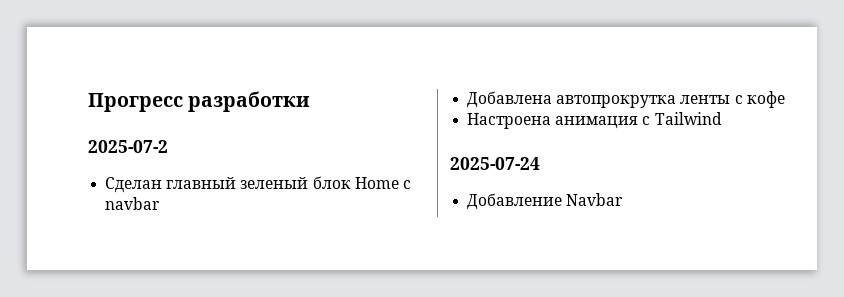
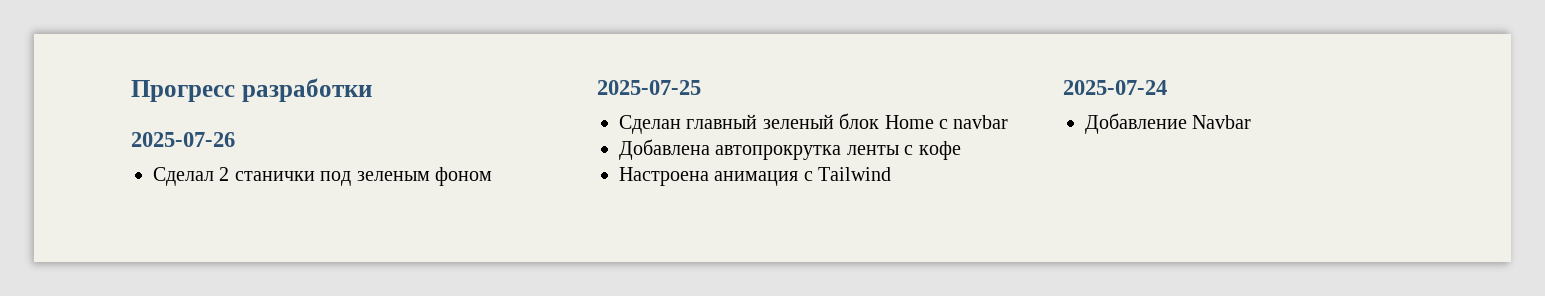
[88,140,168,153] 2025-07-2 -> [131,132,235,147] [153,167,492,186] [597,80,701,95] 2025-07-26 // Сделал 2 станички под зеленым фоном // 2025-07-25

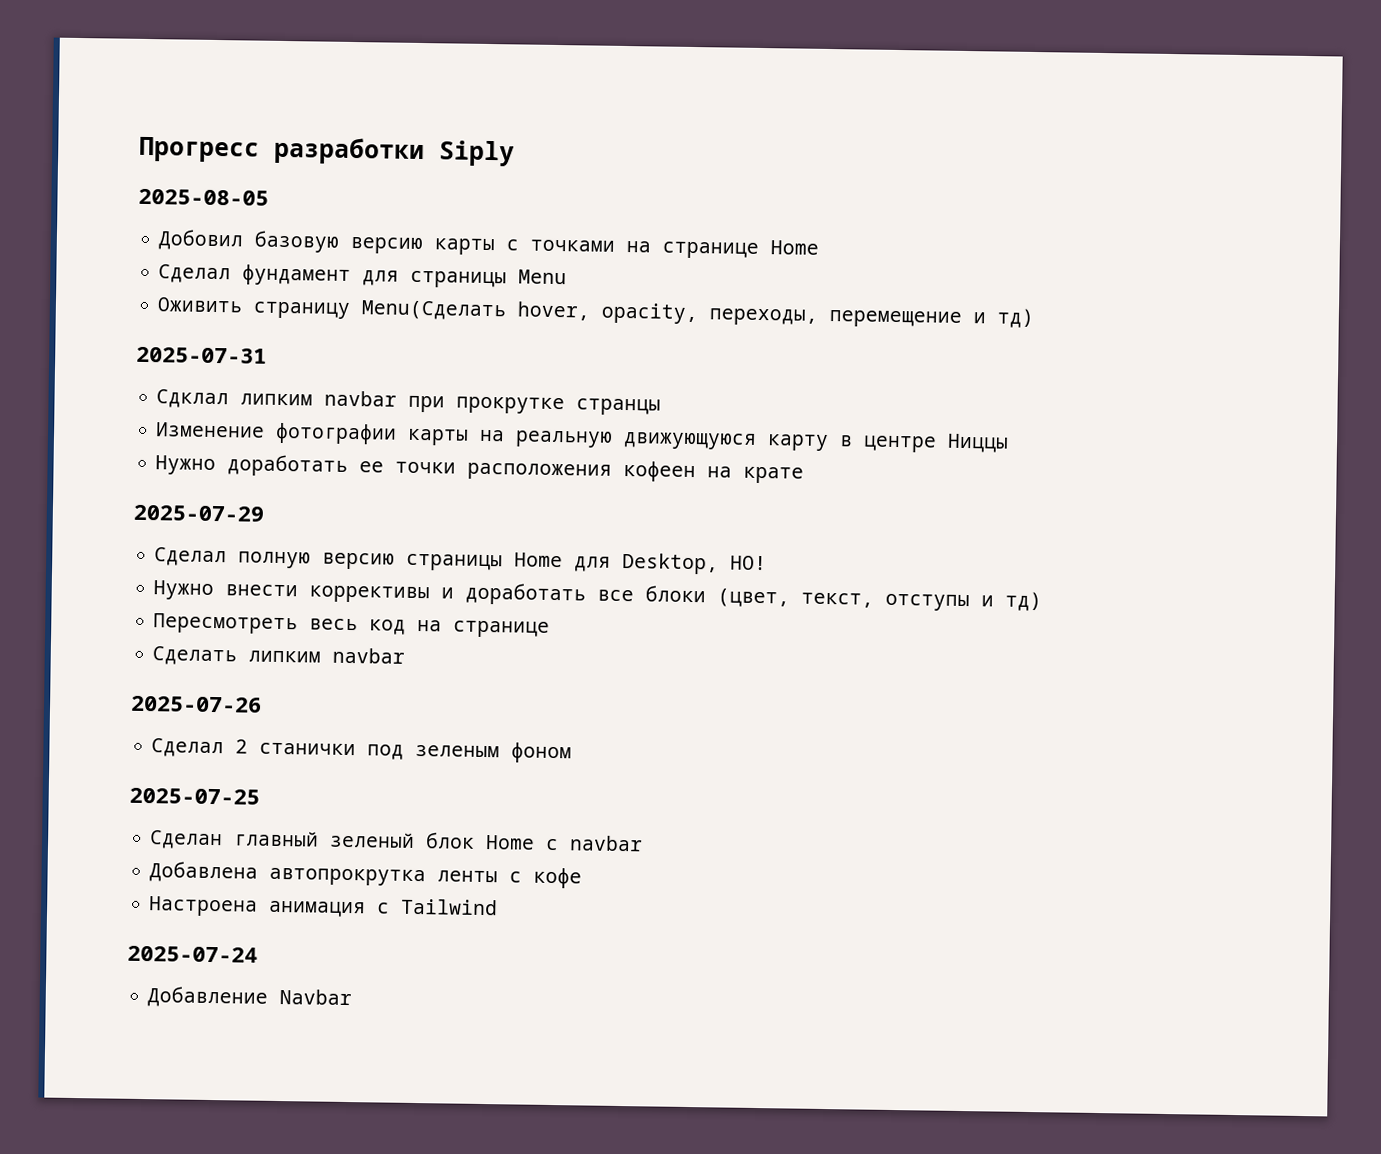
(372, 90) none -> [439,140,515,167] [138,188,269,206] [158,229,820,259] [158,264,568,289] [157,297,1035,329] [136,346,267,364] [156,389,662,416] [156,422,1010,453] [155,454,805,484] [133,504,264,522] [154,547,768,575] [153,580,1043,612] [153,613,551,638] [152,646,406,666] Siply // 2025-08-05 // Добовил базовую версию карты с точками на странице Home // Сделал фундамент для страницы Menu // Оживить страницу Menu(Сделать hover, opacity, переходы, перемещение и тд) // 2025-07-31 // Сдклал липким navbar при прокрутке странцы // Изменение фотографии карты на реальную движующуюся карту в центре Ниццы // Нужно доработать ее точки расположения кофеен на крате // 2025-07-29 // Сделал полную версию страницы Home для Desktop, НО! // Нужно внести коррективы и доработать все блоки (цвет, текст, отступы и тд) // Пересмотреть весь код на странице // Сделать липким navbar

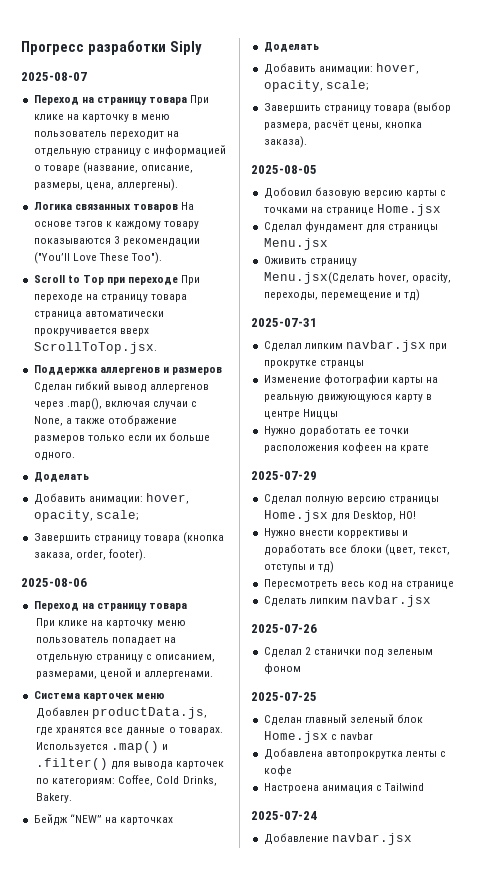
(515, 153) none -> [21,72,87,81] [33,95,210,105] [33,114,171,122] [33,131,179,140] [33,145,226,157] [33,162,193,174] [33,179,178,191] [33,202,194,212] [33,221,200,230] [33,236,200,247] [33,252,162,264] [33,275,201,285] [33,294,187,303] [33,311,164,319] [33,328,149,336] [33,342,157,354] [33,365,222,375] [33,381,209,393] [33,398,198,410] [33,415,177,426] [33,432,211,443] [33,452,75,461] [33,472,89,482] [33,493,189,505] [33,510,139,522] [33,532,224,544] [33,549,146,561] [21,578,87,587] [33,601,187,611] [36,618,186,628] [36,637,177,646] [36,654,216,663] [36,668,214,679] [33,691,165,701] [36,707,208,719] [36,727,223,736] [36,741,169,753] [36,758,225,770] [36,775,217,786] [36,793,73,803] [33,814,173,826] [263,42,319,52] [263,63,419,75] [263,80,369,92] [263,102,451,114] [263,120,422,130] [263,136,307,148] // 2025-08-07 // Переход на страницу товара При клике на карточку в меню пользователь переходит на отдельную страницу с информацией о товаре (название, описание, размеры, цена, аллергены). // Логика связанных товаров На основе тэгов к каждому товару показываются 3 рекомендации ("You’ll Love These Too"). // Scroll to Top при переходе При переходе на страницу товара страница автоматически прокручивается вверх ScrollToTop.jsx. // Поддержка аллергенов и размеров Сделан гибкий вывод аллергенов через .map(), включая случаи с None, а также отображение размеров только если их больше одного. // Доделать // Добавить анимации: hover, opacity, scale; // Завершить страницу товара (кнопка заказа, order, footer). // 2025-08-06 // Переход на страницу товара // При клике на карточку меню пользователь попадает на отдельную страницу с описанием, размерами, ценой и аллергенами. // Система карточек меню // Добавлен productData.js, где хранятся все данные о товарах. Используется .map() и .filter() для вывода карточек по категориям: Coffee, Cold Drinks, Bakery. // Бейдж “NEW” на карточках // Доделать // Добавить анимации: hover, opacity, scale; // Завершить страницу товара (выбор размера, расчёт цены, кнопка заказа).
[770,240,820,255] Home -> [376,204,441,216] Home.jsx
[518,269,568,285] Menu -> [263,238,328,250] Menu.jsx
[361,300,508,321] Menu(Сделать -> [263,272,375,284] Menu.jsx(Сделать
[156,389,398,409] Сдклал липким navbar -> [263,340,426,352] Сделал липким navbar.jsx
[514,552,564,568] Home -> [263,510,328,522] Home.jsx
[332,647,406,664] navbar -> [350,595,431,607] navbar.jsx
[485,835,536,850] Home -> [263,731,328,743] Home.jsx
[279,989,353,1006] Navbar -> [331,833,412,845] navbar.jsx

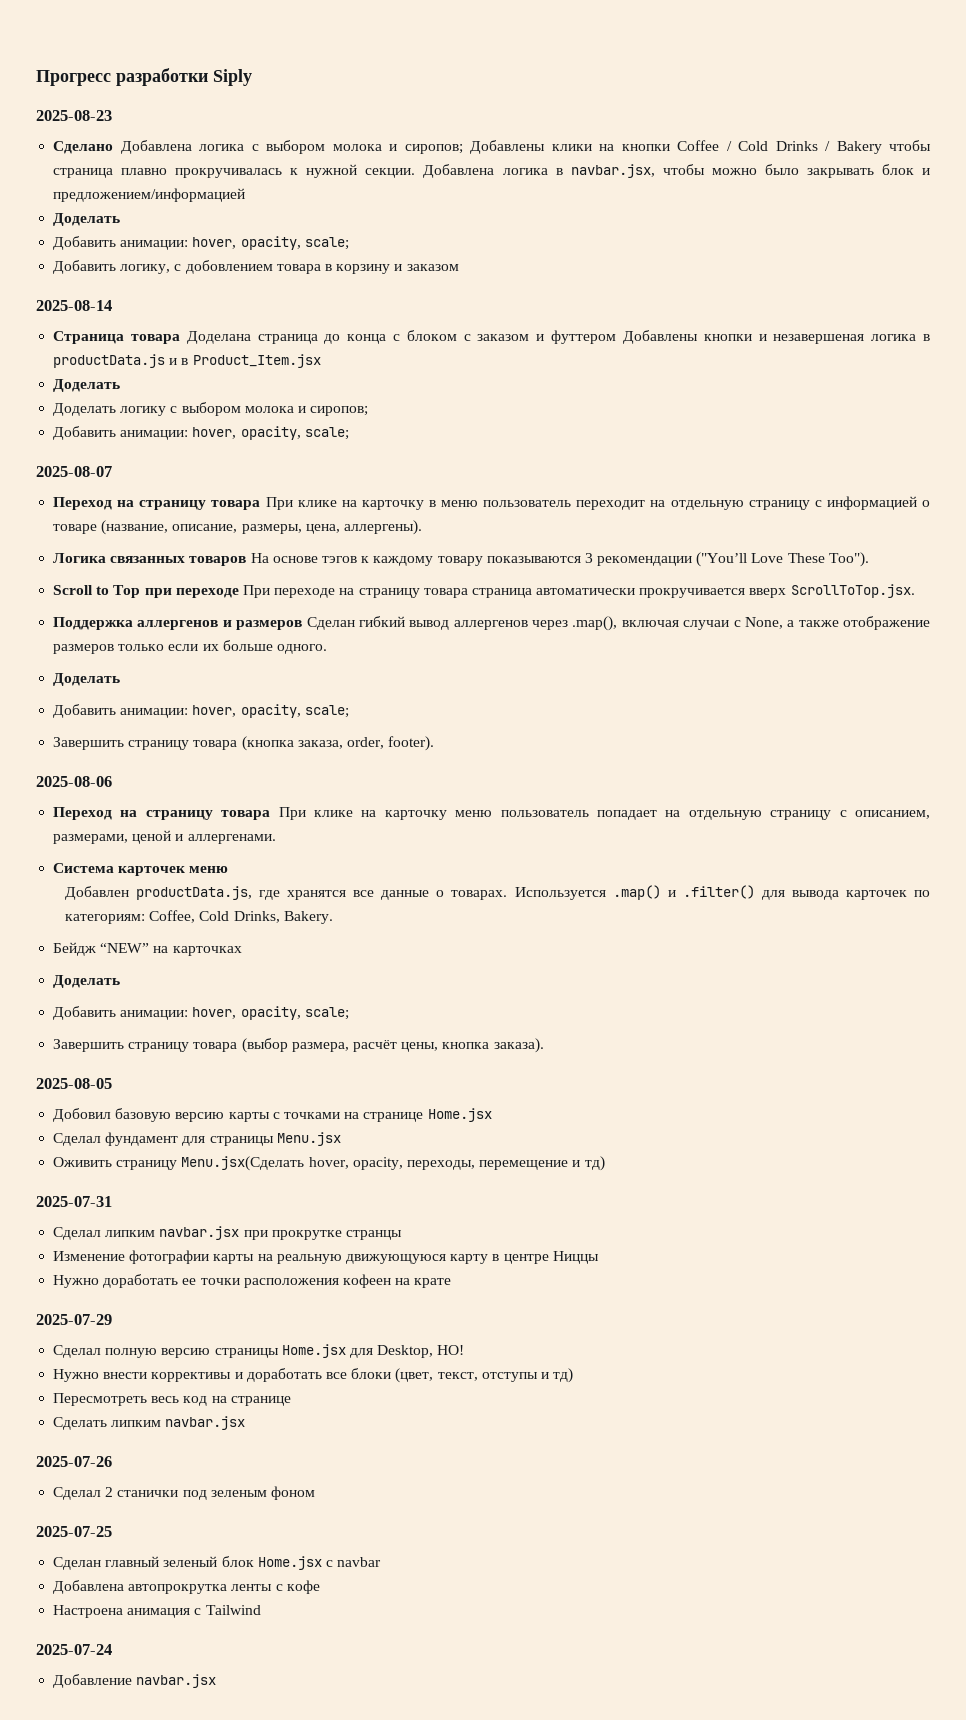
(202, 48) none -> [36,110,112,121] [53,140,932,154] [53,164,931,178] [53,188,246,202] [53,213,121,226] [53,236,349,250] [53,260,459,274] [36,300,112,311] [53,330,931,344] [53,354,321,368] [53,379,121,392] [53,402,369,416] [53,426,349,440] // 2025-08-23 // Сделано Добавлена логика с выбором молока и сиропов; Добавлены клики на кнопки Coffee / Cold Drinks / Bakery чтобы страница плавно прокручивалась к нужной секции. Добавлена логика в navbar.jsx, чтобы можно было закрывать блок и предложением/информацией // Доделать // Добавить анимации: hover, opacity, scale; // Добавить логику, с добовлением товара в корзину и заказом // 2025-08-14 // Страница товара Доделана страница до конца с блоком с заказом и футтером Добавлены кнопки и незавершеная логика в productData.js и в Product_Item.jsx // Доделать // Доделать логику с выбором молока и сиропов; // Добавить анимации: hover, opacity, scale;
(187, 607) // -> (271, 815) none

